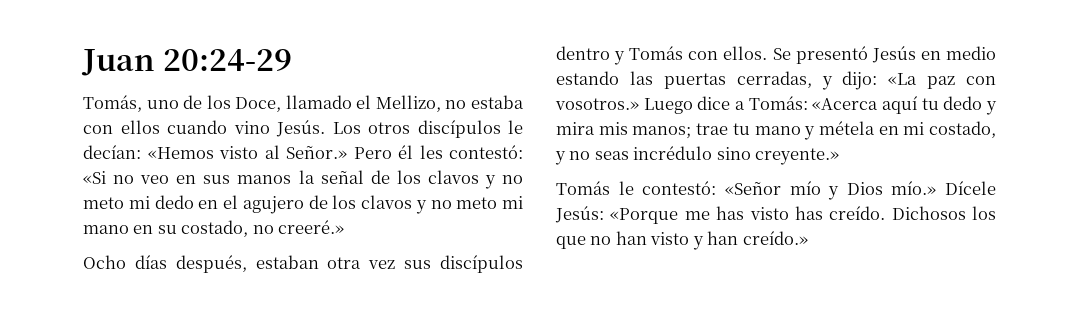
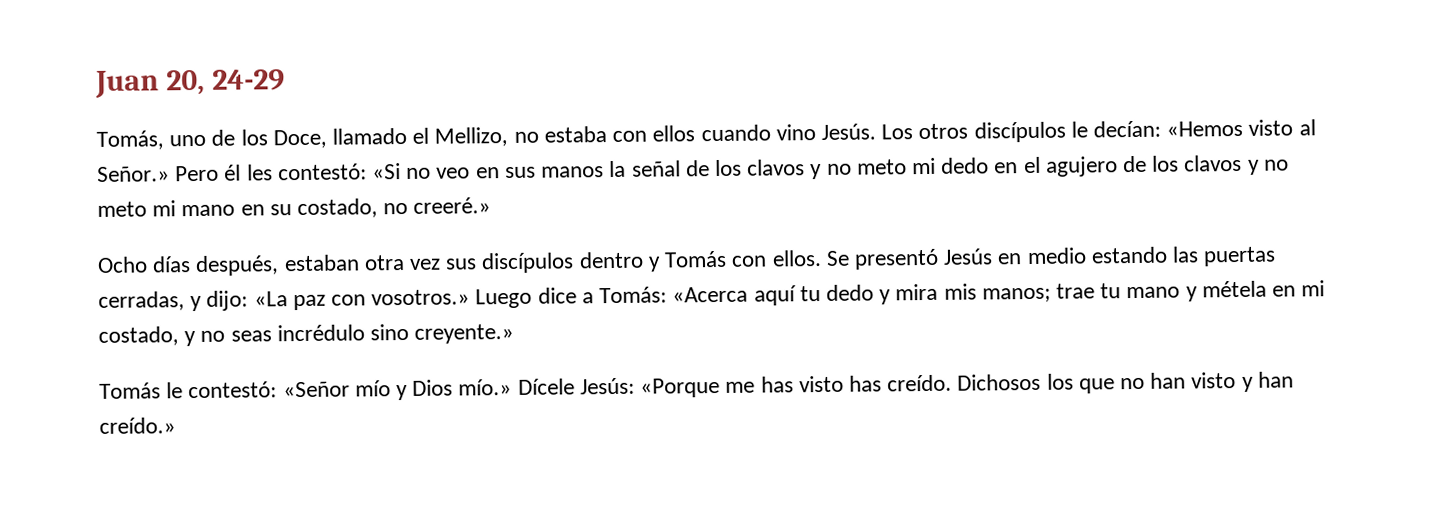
[163,49,293,71] 20:24-29 -> [166,69,286,96] 20, 24-29

